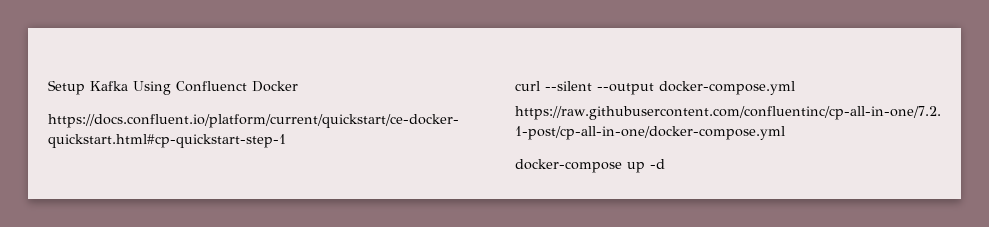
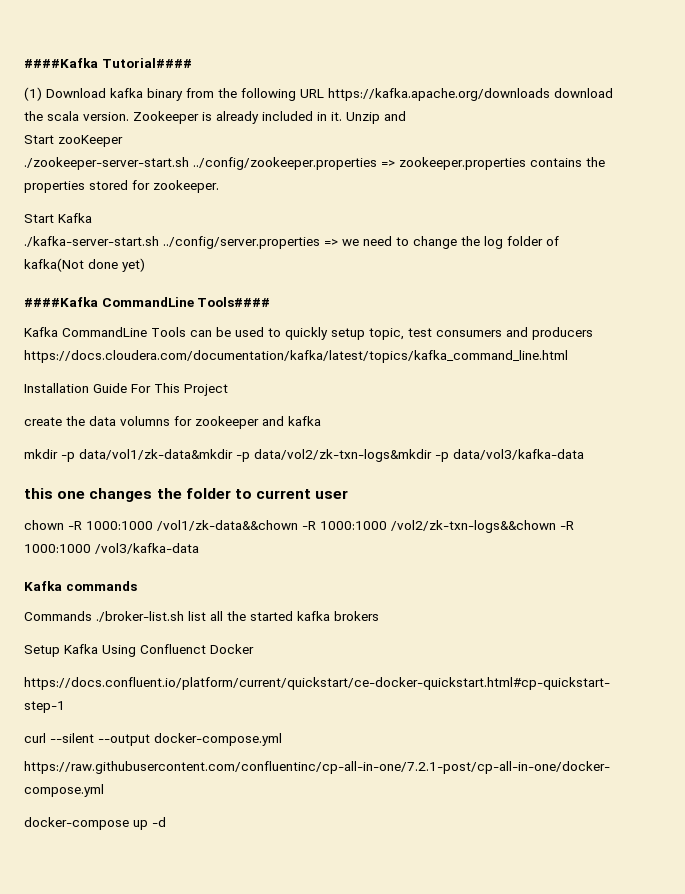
(48, 87) none -> [24,58,192,68] [24,87,613,101] [24,111,406,124] [24,135,123,147] [24,157,605,170] [24,180,219,193] [24,213,92,223] [24,236,559,249] [24,258,145,272] [24,297,271,307] [24,327,593,340] [24,350,568,363] [24,383,228,396] [24,416,321,429] [24,449,584,462] [24,488,349,502] [24,520,574,533] [24,543,199,554] [24,581,137,591] [24,611,379,622] ####Kafka Tutorial#### // (1) Download kafka binary from the following URL https://kafka.apache.org/downloads download the scala version. Zookeeper is already included in it. Unzip and // Start zooKeeper // ./zookeeper-server-start.sh ../config/zookeeper.properties => zookeeper.properties contains the properties stored for zookeeper. // Start Kafka // ./kafka-server-start.sh ../config/server.properties => we need to change the log folder of kafka(Not done yet) // ####Kafka CommandLine Tools#### // Kafka CommandLine Tools can be used to quickly setup topic, test consumers and producers https://docs.cloudera.com/documentation/kafka/latest/topics/kafka_command_line.html // Installation Guide For This Project // create the data volumns for zookeeper and kafka // mkdir -p data/vol1/zk-data&mkdir -p data/vol2/zk-txn-logs&mkdir -p data/vol3/kafka-data // this one changes the folder to current user // chown -R 1000:1000 /vol1/zk-data&&chown -R 1000:1000 /vol2/zk-txn-logs&&chown -R 1000:1000 /vol3/kafka-data // Kafka commands // Commands ./broker-list.sh list all the started kafka brokers //

